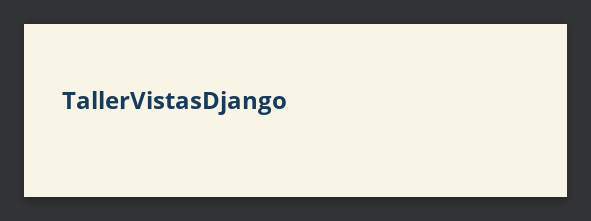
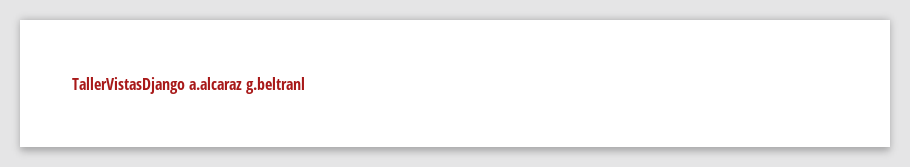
(287, 103) none -> [189,77,306,94] a.alcaraz g.beltranl

